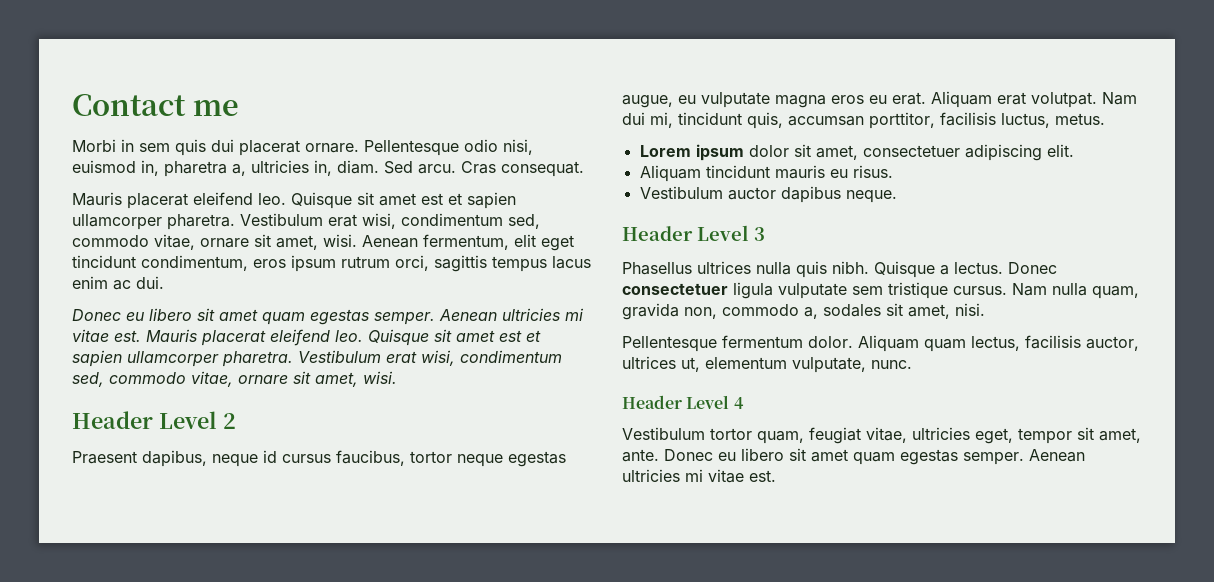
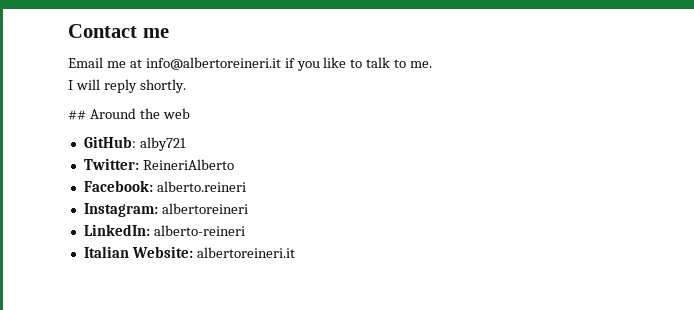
[72,139,533,156] [72,160,584,177] [72,192,516,209] [72,213,540,230] [72,234,574,251] [72,255,591,272] [72,276,164,290] [72,308,584,325] [72,329,541,346] [72,350,562,367] [72,371,397,387] [72,411,236,429] [72,450,566,467] [622,91,1137,108] [622,112,1105,129] [639,144,1074,161] [639,165,893,182] [639,186,897,203] [622,225,765,241] [622,261,1057,278] [622,282,1139,299] [622,303,985,320] [622,335,1139,352] [622,356,912,373] [622,395,744,409] [622,427,1141,444] [622,448,1085,465] [622,469,776,483] Morbi in sem quis dui placerat ornare. Pellentesque odio nisi, euismod in, pharetra a, ultricies in, diam. Sed arcu. Cras consequat. // Mauris placerat eleifend leo. Quisque sit amet est et sapien ullamcorper pharetra. Vestibulum erat wisi, condimentum sed, commodo vitae, ornare sit amet, wisi. Aenean fermentum, elit eget tincidunt condimentum, eros ipsum rutrum orci, sagittis tempus lacus enim ac dui. // Donec eu libero sit amet quam egestas semper. Aenean ultricies mi vitae est. Mauris placerat eleifend leo. Quisque sit amet est et sapien ullamcorper pharetra. Vestibulum erat wisi, condimentum sed, commodo vitae, ornare sit amet, wisi. // Header Level 2 // Praesent dapibus, neque id cursus faucibus, tortor neque egestas augue, eu vulputate magna eros eu erat. Aliquam erat volutpat. Nam dui mi, tincidunt quis, accumsan porttitor, facilisis luctus, metus. // Lorem ipsum dolor sit amet, consectetuer adipiscing elit. // Aliquam tincidunt mauris eu risus. // Vestibulum auctor dapibus neque. // Header Level 3 // Phasellus ultrices nulla quis nibh. Quisque a lectus. Donec consectetuer ligula vulputate sem tristique cursus. Nam nulla quam, gravida non, commodo a, sodales sit amet, nisi. // Pellentesque fermentum dolor. Aliquam quam lectus, facilisis auctor, ultrices ut, elementum vulputate, nunc. // Header Level 4 // Vestibulum tortor quam, feugiat vitae, ultricies eget, tempor sit amet, ante. Donec eu libero sit amet quam egestas semper. Aenean ultricies mi vitae est. -> [68,57,433,71] [68,79,186,93] [68,108,190,120] [83,136,186,151] [83,158,234,170] [83,180,246,192] [83,203,248,217] [83,224,245,236] [83,246,295,258] Email me at info@albertoreineri.it if you like to talk to me. // I will reply shortly. // ## Around the web // GitHub: alby721 // Twitter: ReineriAlberto // Facebook: alberto.reineri // Instagram: albertoreineri // LinkedIn: alberto-reineri // Italian Website: albertoreineri.it

